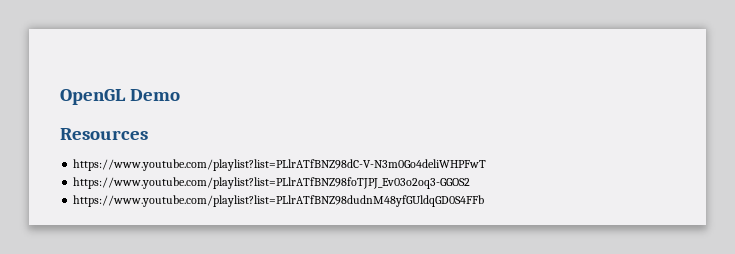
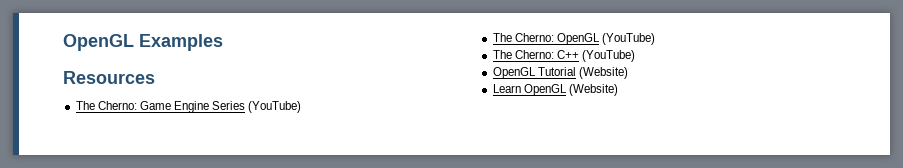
[60,89,180,105] OpenGL Demo -> [63,34,223,51] OpenGL Examples
[73,159,487,171] [73,177,471,189] [73,195,485,207] https://www.youtube.com/playlist?list=PLlrATfBNZ98dC-V-N3m0Go4deliWHPFwT // https://www.youtube.com/playlist?list=PLlrATfBNZ98foTJPJ_Ev03o2oq3-GGOS2 // https://www.youtube.com/playlist?list=PLlrATfBNZ98dudnM48yfGUldqGD0S4FFb -> [75,101,302,113] [492,33,655,45] [492,50,635,62] [492,67,628,79] [492,84,618,96] The Cherno: Game Engine Series (YouTube) // The Cherno: OpenGL (YouTube) // The Cherno: C++ (YouTube) // OpenGL Tutorial (Website) // Learn OpenGL (Website)

